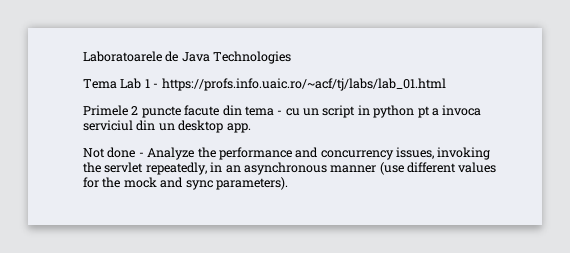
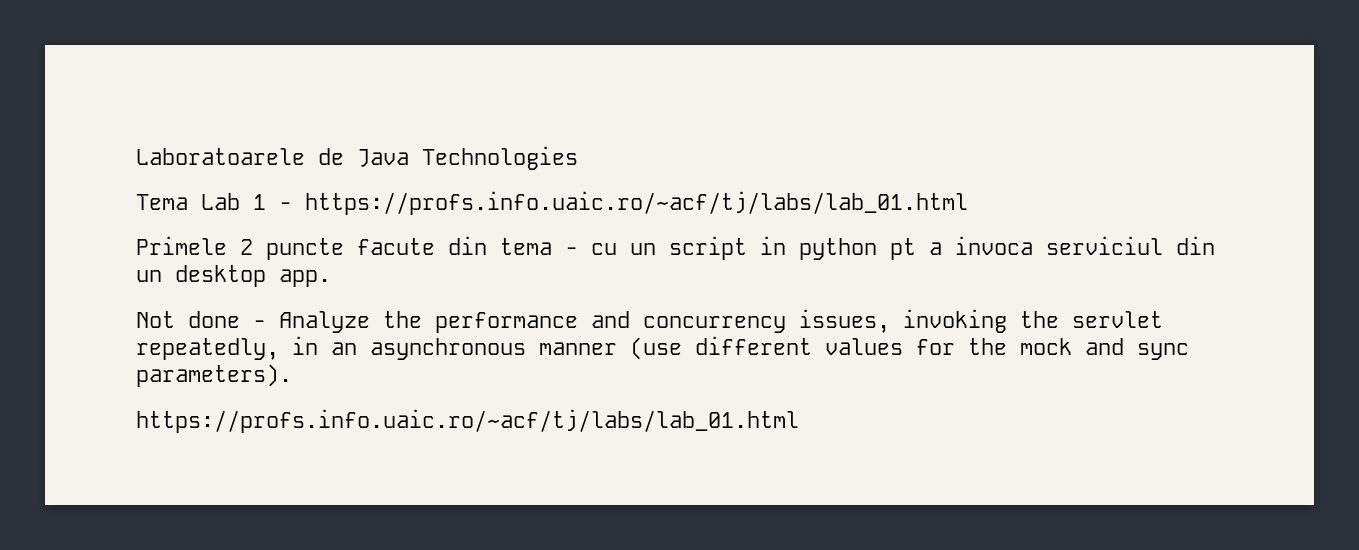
(288, 183) none -> [136,409,799,433] // https://profs.info.uaic.ro/~acf/tj/labs/lab_01.html

